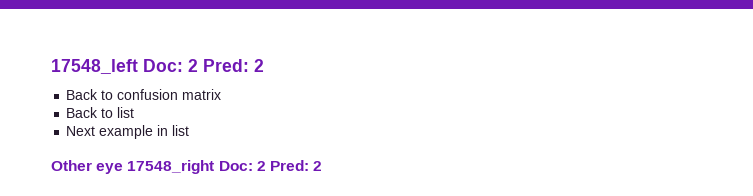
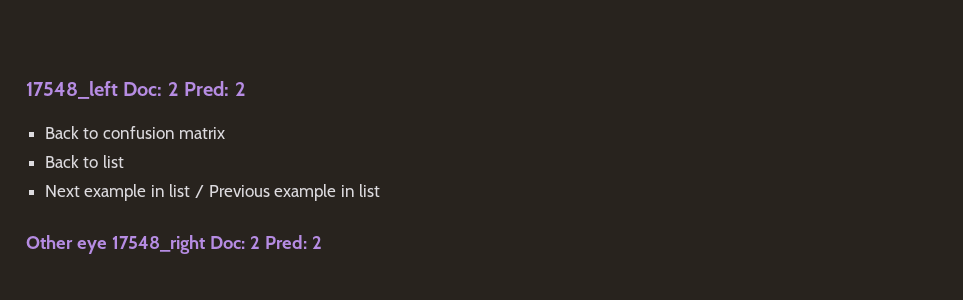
(190, 130) none -> [195,184,381,201] / Previous example in list

